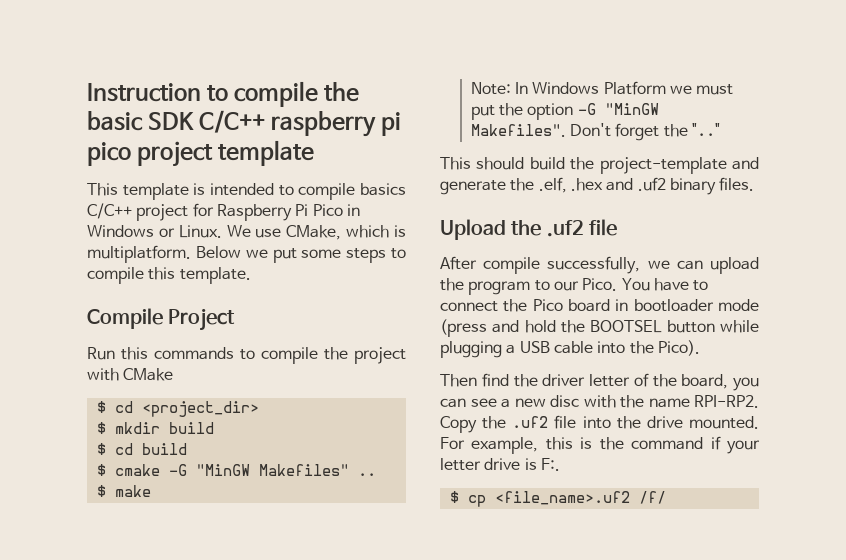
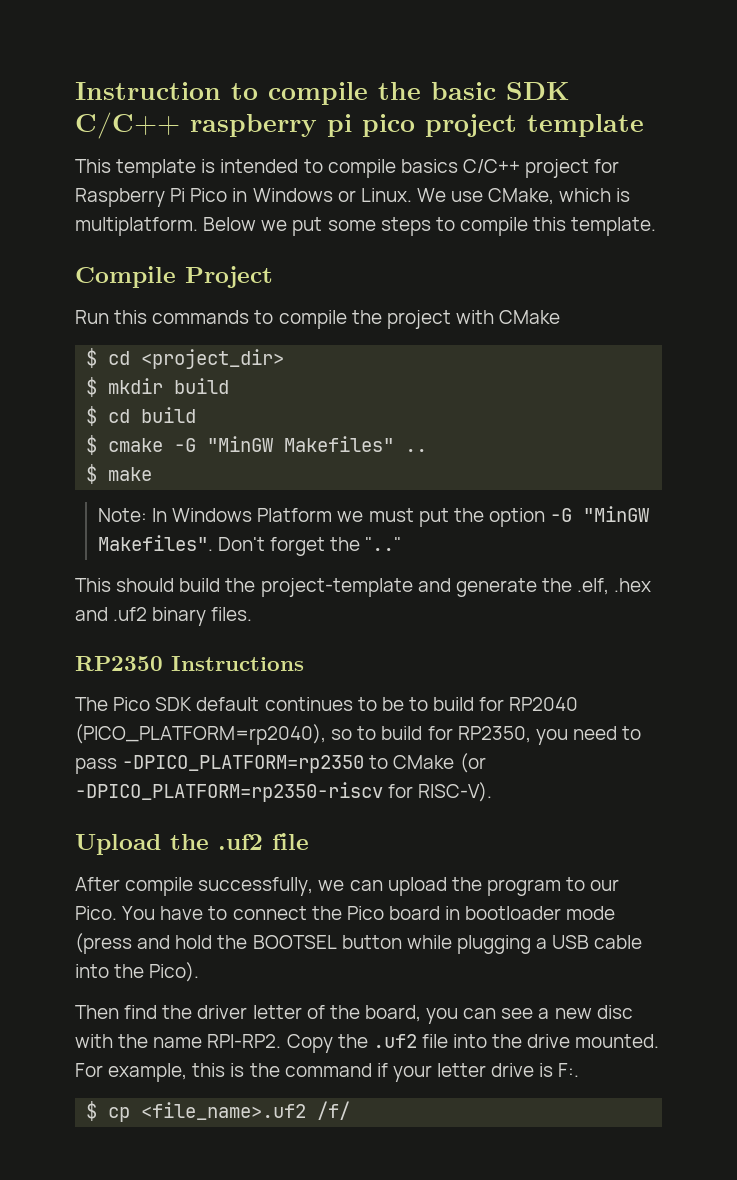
(755, 184) none -> [75,656,304,671] [75,697,579,711] [75,724,642,745] [75,753,486,774] [75,782,493,802] // RP2350 Instructions // The Pico SDK default continues to be to build for RP2040 (PICO_PLATFORM=rp2040), so to build for RP2350, you need to pass -DPICO_PLATFORM=rp2350 to CMake (or -DPICO_PLATFORM=rp2350-riscv for RISC-V).

